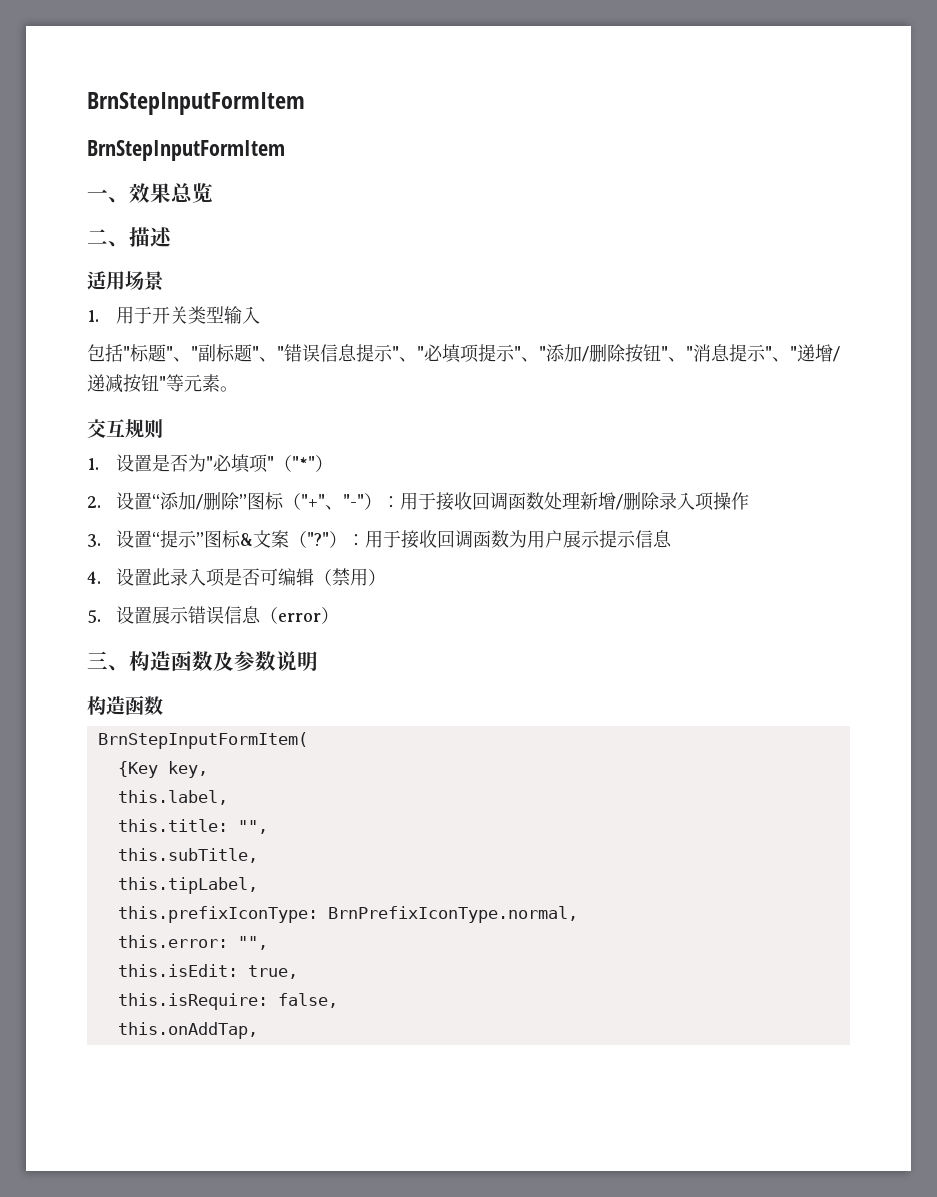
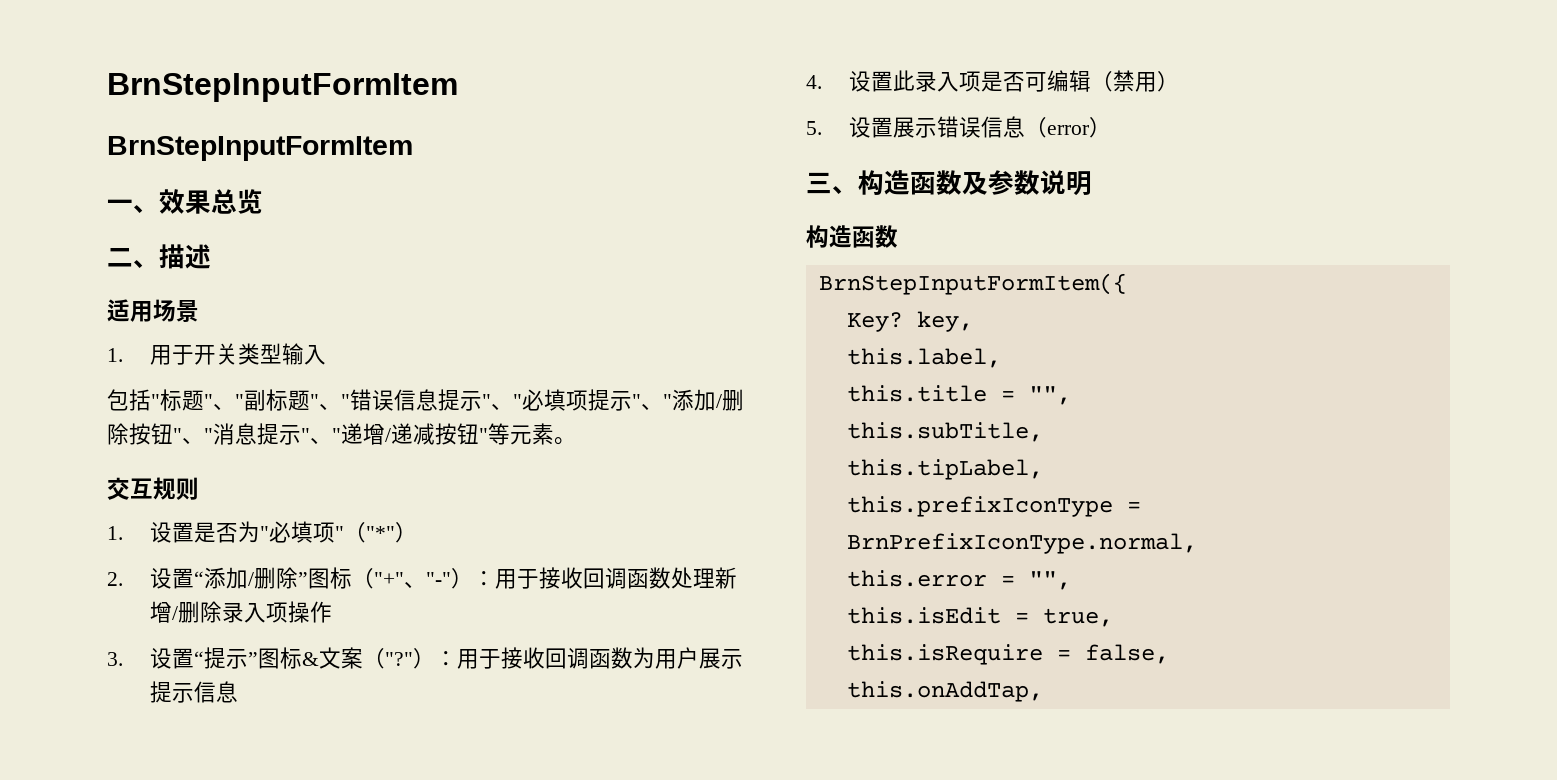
[97,732,308,749] [117,761,158,778] BrnStepInputFormItem( // {Key -> [818,273,1127,295] [846,312,903,332] BrnStepInputFormItem({ // Key?
[117,819,228,832] this.title: -> [846,385,1015,402] this.title =
[117,906,318,923] this.prefixIconType: -> [846,496,1141,517] this.prefixIconType =
[117,935,268,950] [117,964,238,977] this.error: "", // this.isEdit: -> [846,570,1071,590] [846,607,1029,624] this.error = "", // this.isEdit =
[117,993,268,1010] this.isRequire: -> [846,644,1071,665] this.isRequire =

